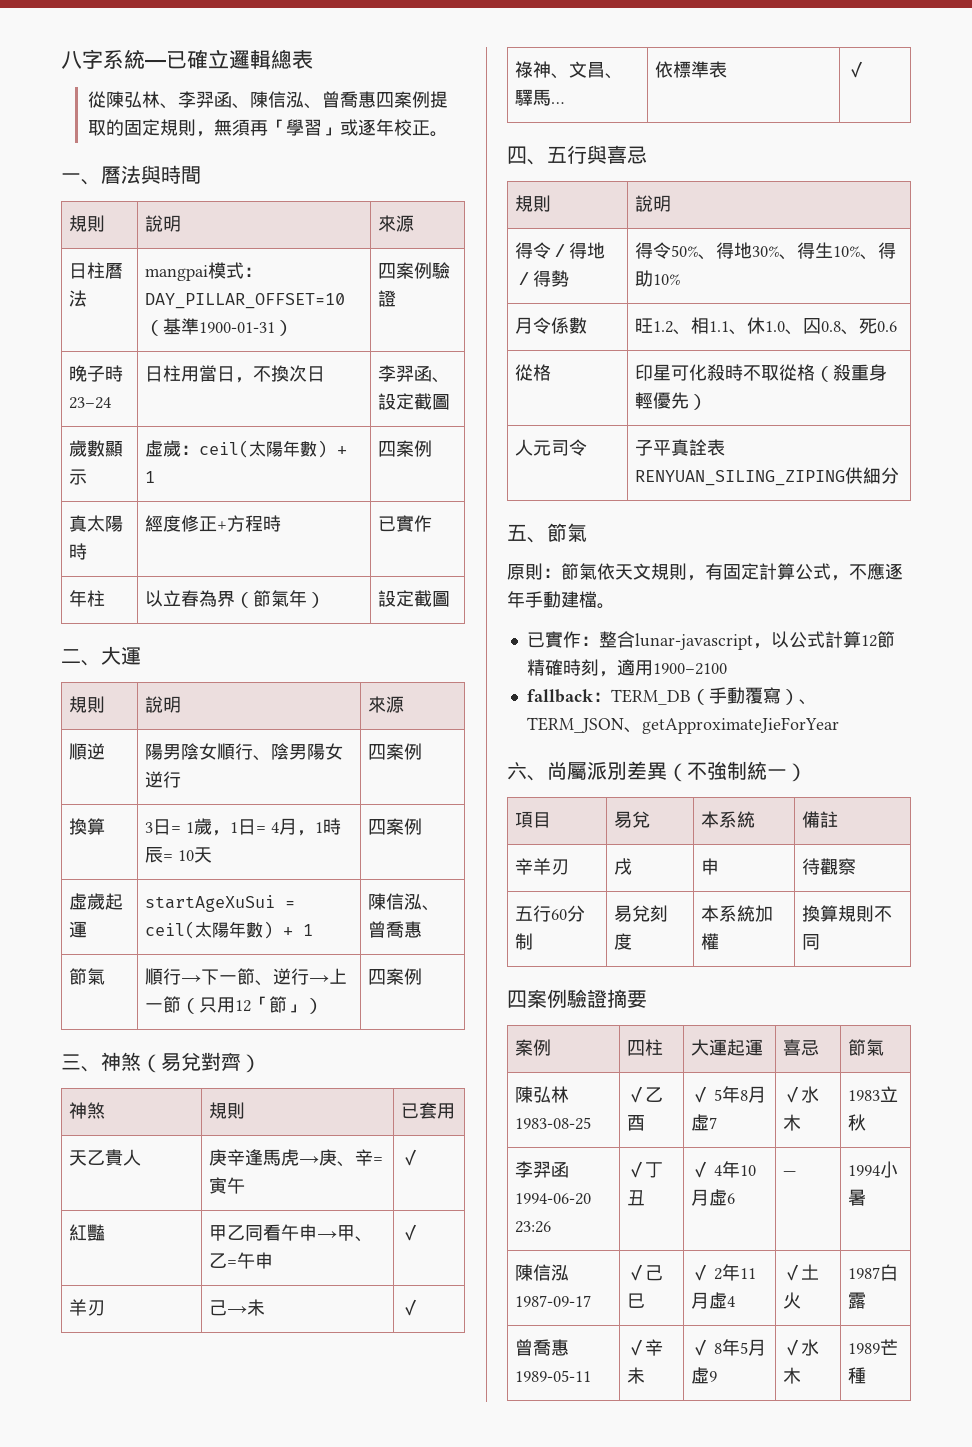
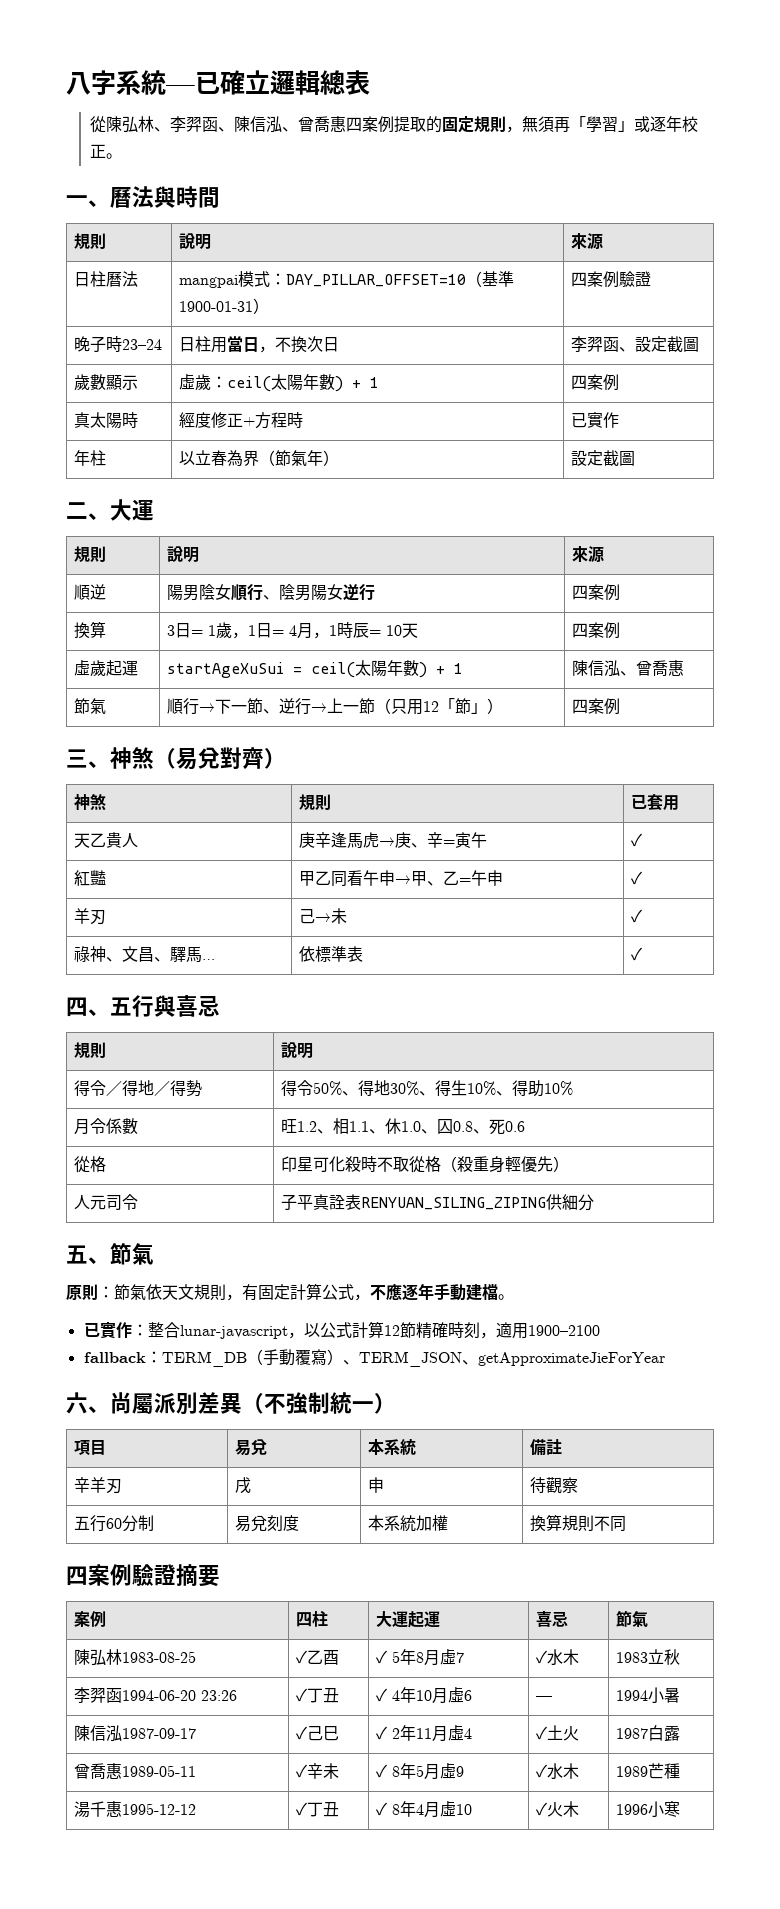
(867, 1375) none -> [74,1801,197,1818] [296,1802,340,1817] [376,1801,473,1818] [536,1801,580,1817] [616,1801,681,1818] // 湯千惠1995-12-12 | ✓丁丑 | ✓ 8年4月虛10 | ✓火木 | 1996小寒

